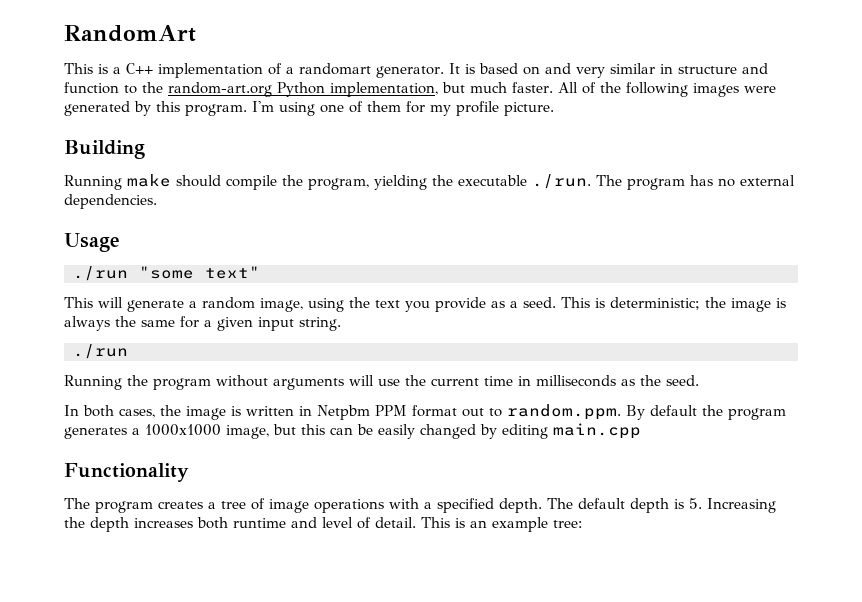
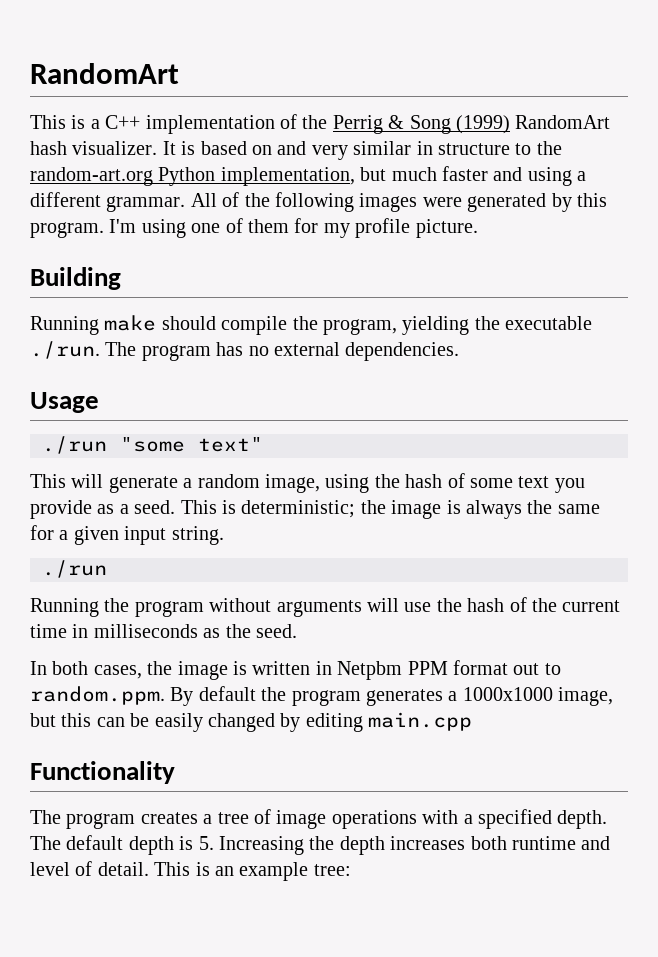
[286,63,444,78] a randomart generator. -> [302,115,611,134] [30,141,158,155] the Perrig & Song (1999) RandomArt hash visualizer.
[741,63,768,74] [64,82,119,94] and function -> (510, 149) none
[512,82,553,93] faster. -> [441,166,587,186] [30,192,186,212] faster and using a different grammar.
(370, 302) none -> [405,473,513,488] hash of some
(426, 380) none -> [467,597,557,612] hash of the

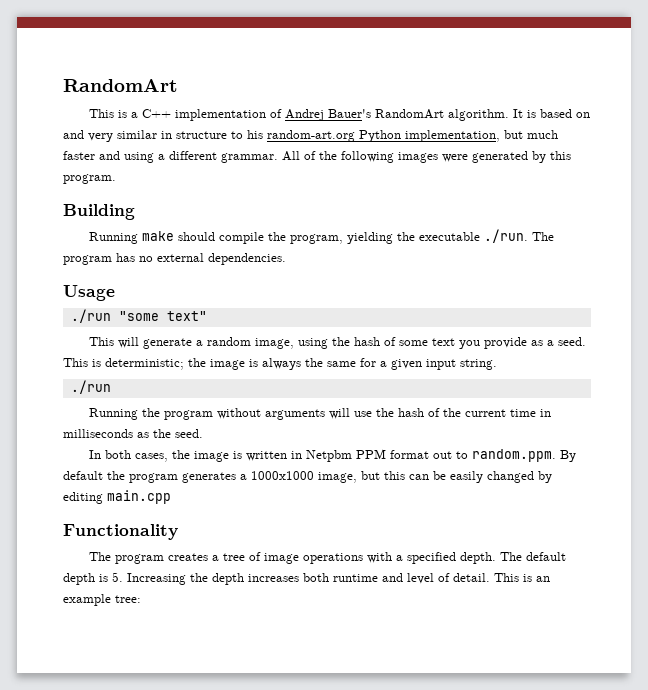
[302,115,611,134] [30,141,158,155] the Perrig & Song (1999) RandomArt hash visualizer. -> [284,109,509,121] Andrej Bauer's RandomArt algorithm.
[536,141,562,155] the -> [247,130,263,139] his
[109,218,478,238] I'm using one of them for my profile picture. -> (116, 179) none

